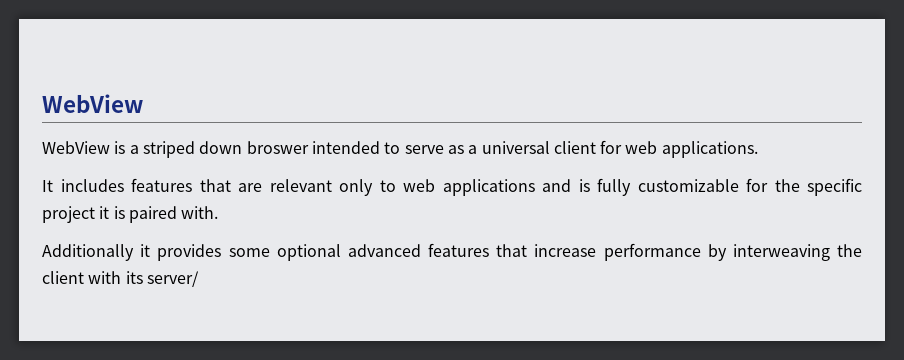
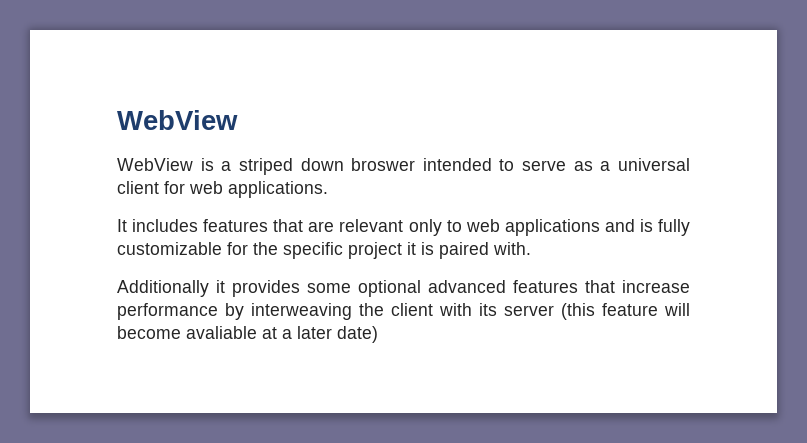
[146,271,199,287] server/ -> [504,303,690,320] [117,326,378,343] server (this feature will become avaliable at a later date)

